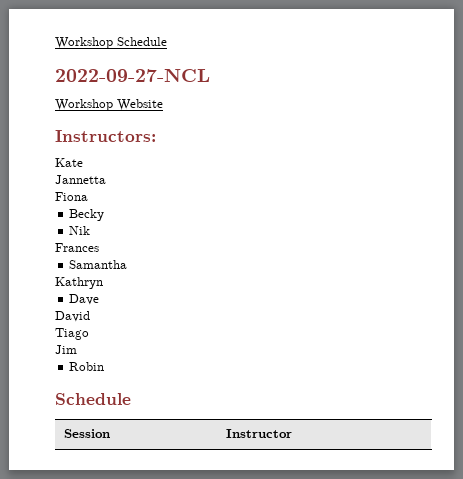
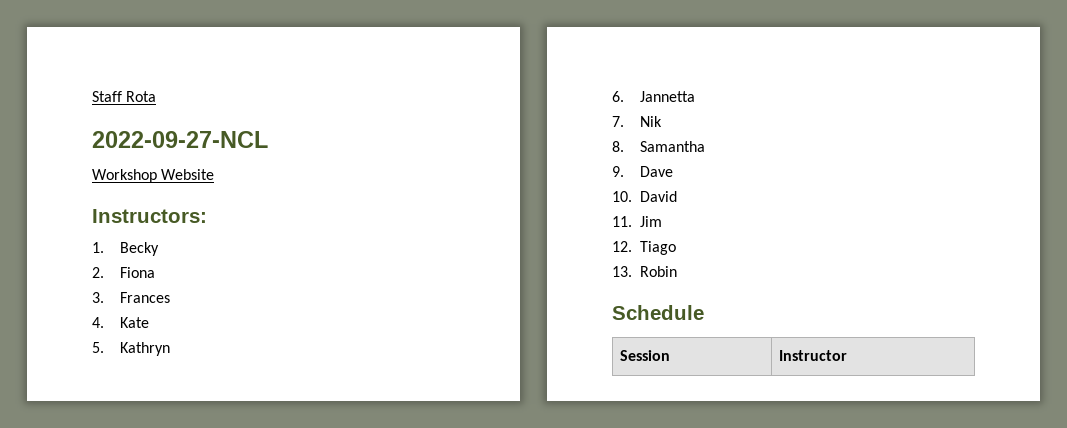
[55,37,167,49] Workshop Schedule -> [92,91,157,102] Staff Rota
[55,158,83,167] Kate // -> [92,242,160,256] [92,267,156,278] [92,292,171,303] [92,317,150,328] [92,342,171,356] [612,91,624,102] 1. Becky // 2. Fiona // 3. Frances // 4. Kate // 5. Kathryn // 6.
[55,192,88,201] [69,209,105,221] Fiona // Becky // -> [612,116,624,127] 7.
[55,243,99,252] Frances // -> [612,141,624,152] 8.
[55,277,103,289] Kathryn // -> [612,166,624,177] 9.
(100, 299) none -> [612,191,632,202] 10.
(90, 316) none -> [612,216,663,227] [612,241,632,252] 11. Jim // 12.
[55,345,77,354] Jim // -> [612,266,632,277] 13.

